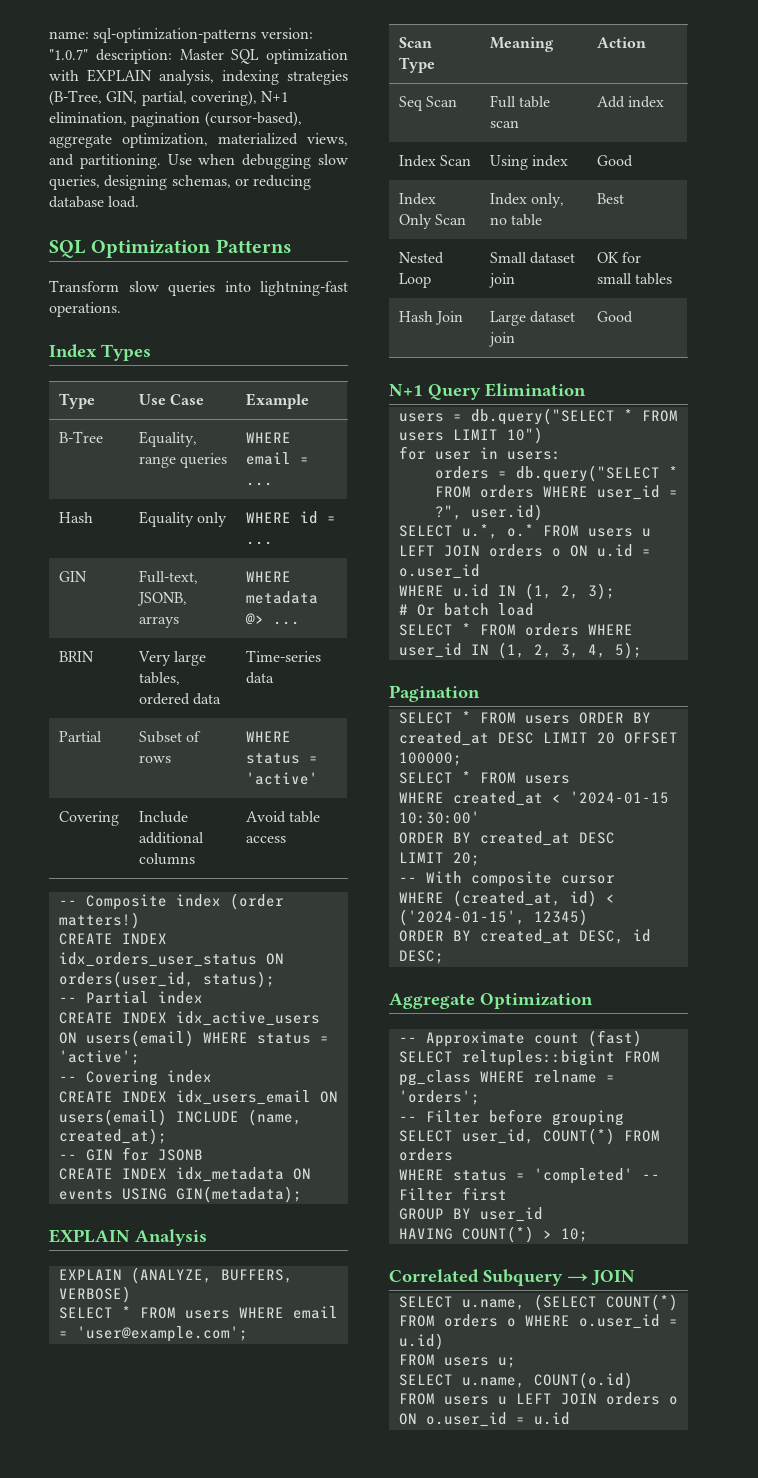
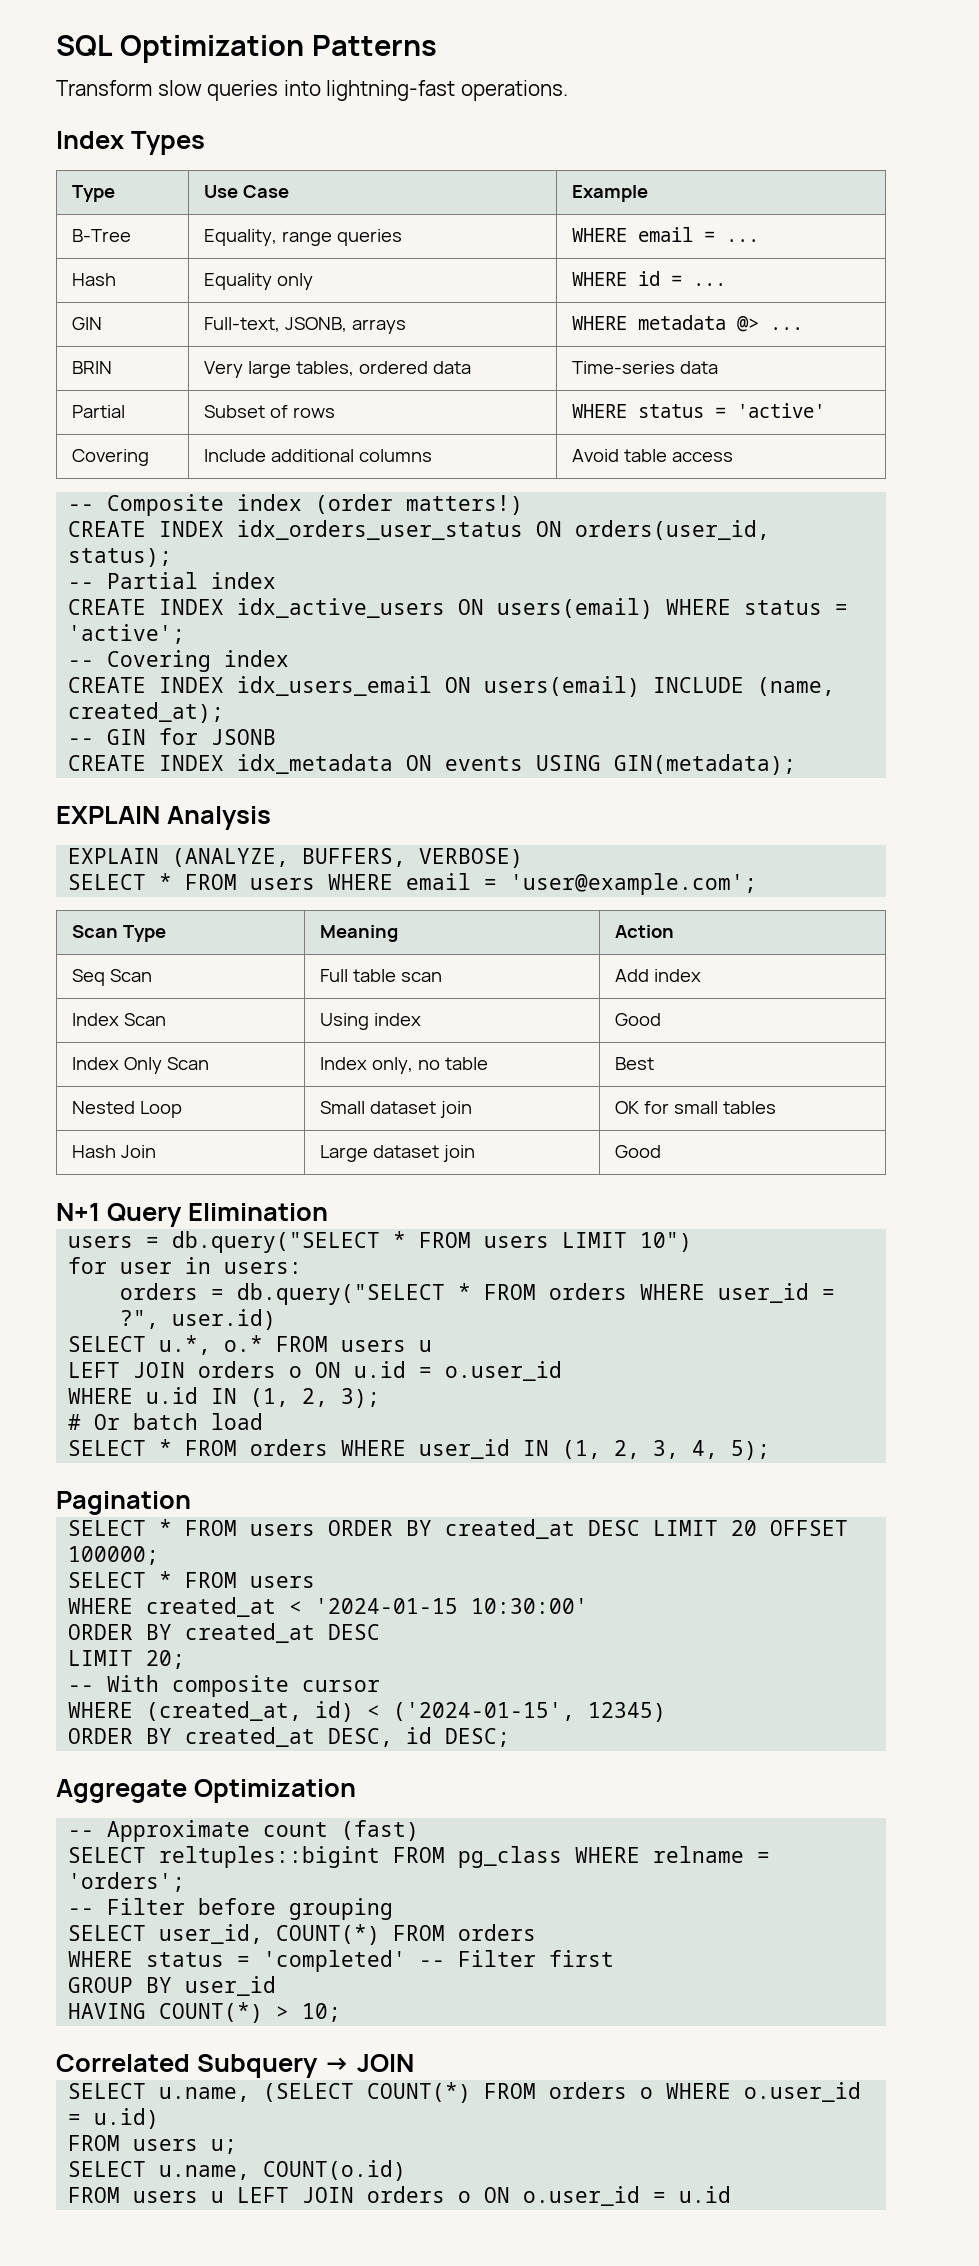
[49,28,313,43] [49,49,348,64] [49,69,348,85] [49,90,289,106] [49,111,302,127] [49,133,348,148] [49,154,349,169] [49,175,312,190] [49,196,140,208] name: sql-optimization-patterns version: "1.0.7" description: Master SQL optimization with EXPLAIN analysis, indexing strategies (B-Tree, GIN, partial, covering), N+1 elimination, pagination (cursor-based), aggregate optimization, materialized views, and partitioning. Use when debugging slow queries, designing schemas, or reducing database load. // -> (56, 46) none

